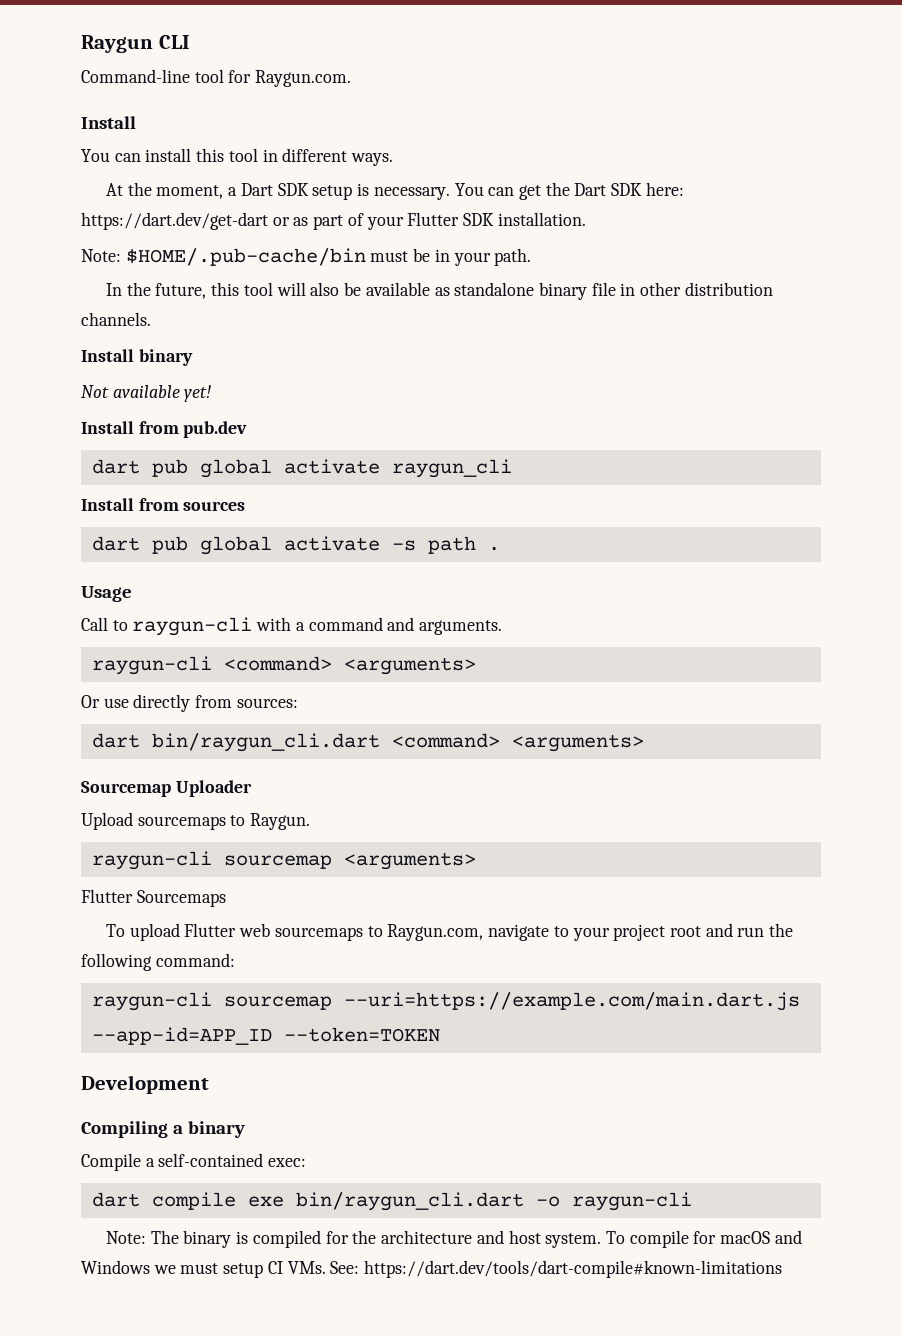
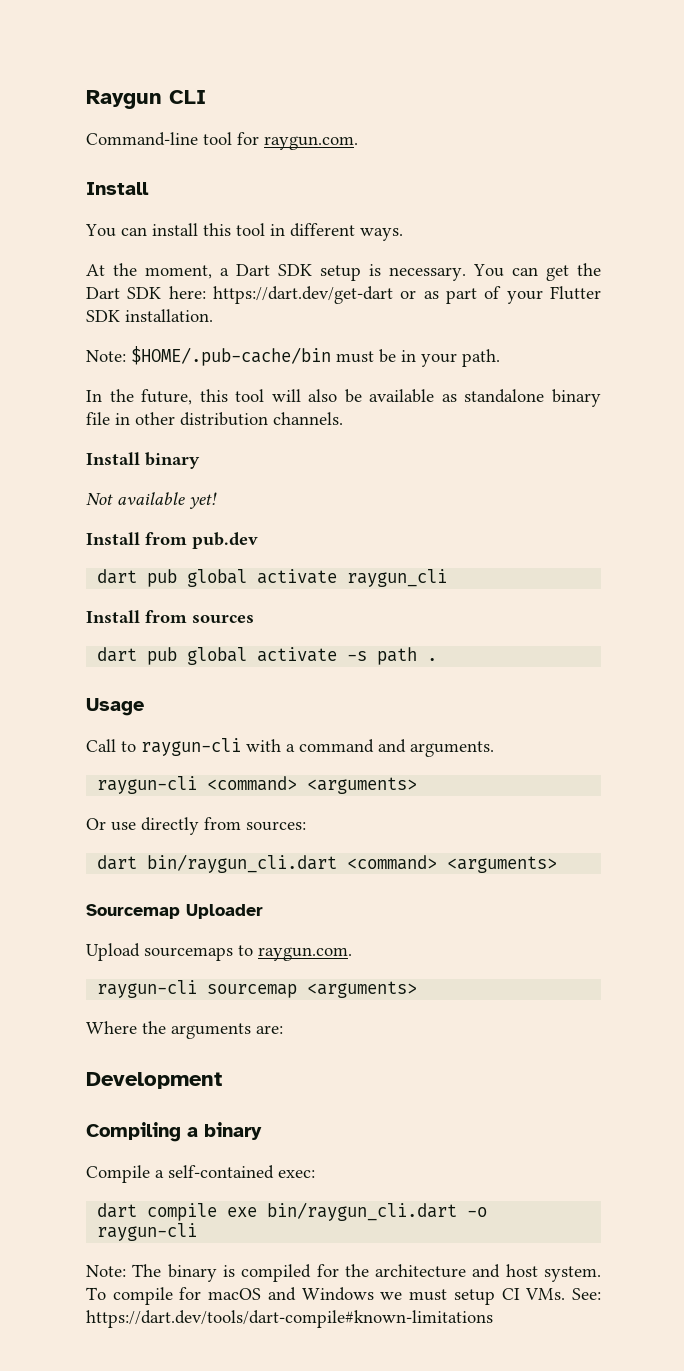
[255,70,352,87] Raygun.com. -> [264,136,358,150] raygun.com.
[250,813,311,830] Raygun. -> [258,947,352,961] raygun.com.
[81,889,226,907] [106,923,794,941] [81,953,235,971] [91,992,800,1011] [91,1027,440,1045] Flutter Sourcemaps // To upload Flutter web sourcemaps to Raygun.com, navigate to your project root and run the following command: // raygun-cli sourcemap --uri=https://example.com/main.dart.js --app-id=APP_ID --token=TOKEN -> [86,1021,283,1039] Where the arguments are:

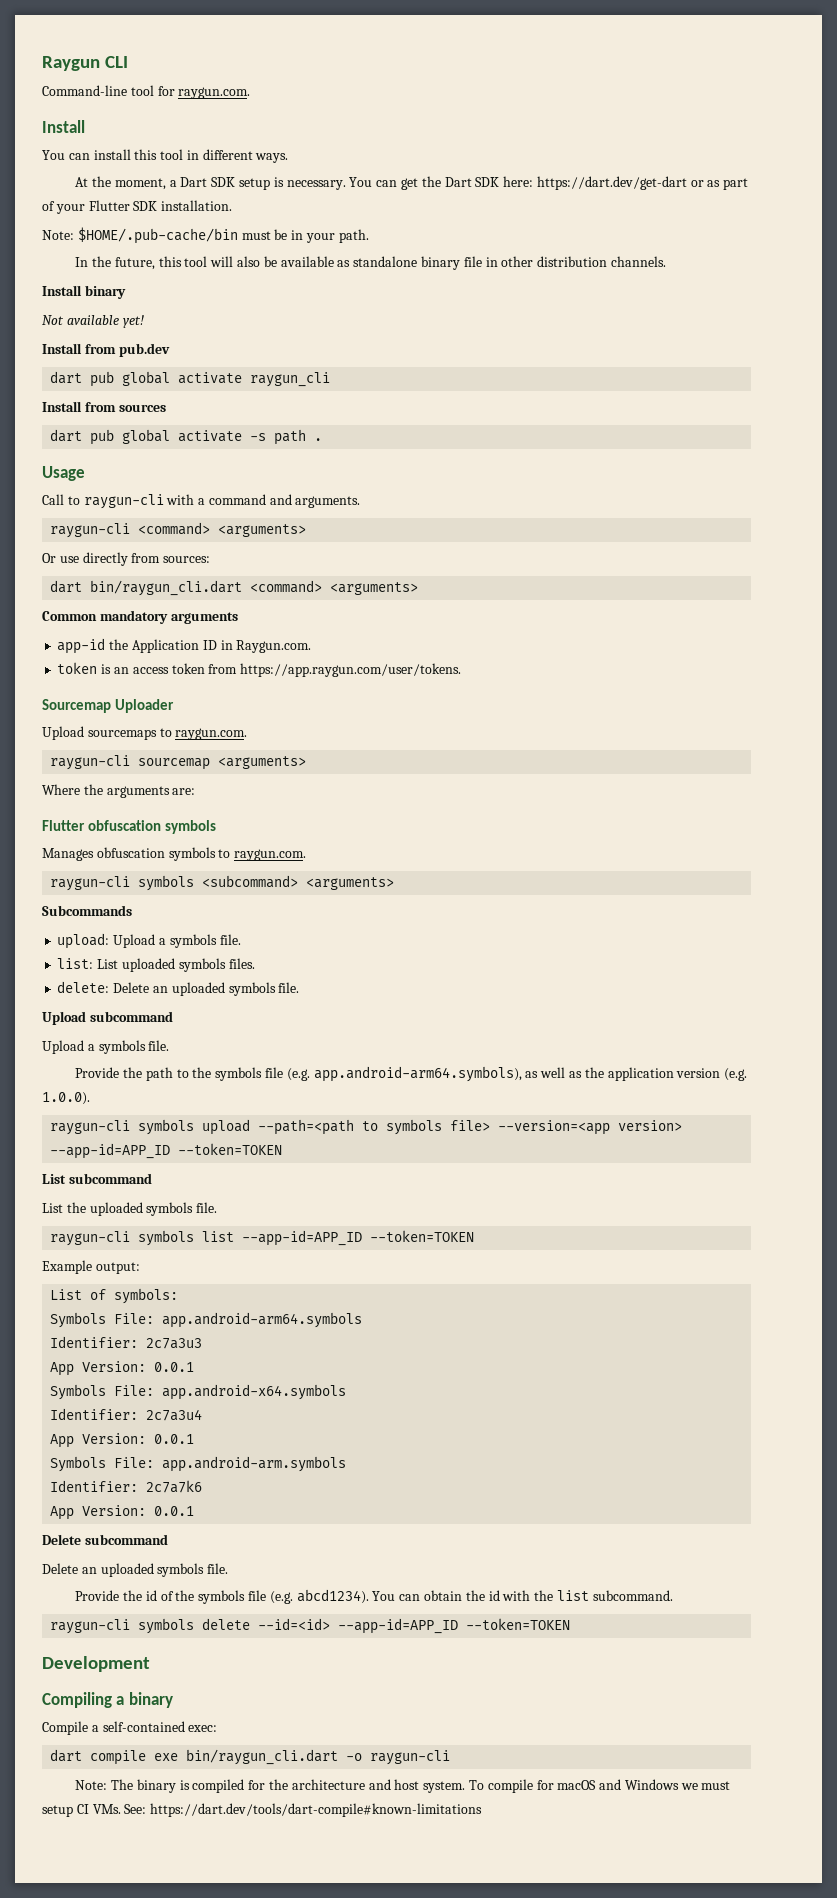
(558, 864) none -> [42,610,238,624] [57,638,312,654] [57,662,462,677] // Common mandatory arguments // app-id the Application ID in Raygun.com. // token is an access token from https://app.raygun.com/user/tokens.
(283, 1029) none -> [42,820,216,834] [42,847,307,861] [50,875,395,891] [42,905,132,916] [57,933,241,949] [57,958,255,972] [57,981,300,996] [42,1011,173,1025] [42,1040,170,1054] [75,1066,748,1082] [42,1092,90,1105] [50,1119,683,1135] [50,1143,283,1159] [42,1173,152,1184] [42,1202,218,1216] [50,1230,475,1246] [42,1260,140,1274] [50,1288,179,1304] [50,1312,363,1328] [50,1336,203,1349] [50,1361,195,1376] [50,1384,347,1400] [50,1408,203,1421] [50,1433,195,1448] [50,1456,347,1472] [50,1480,203,1493] [50,1505,195,1520] [42,1534,168,1545] [42,1563,229,1577] [75,1589,673,1604] [50,1618,571,1634] // Flutter obfuscation symbols // Manages obfuscation symbols to raygun.com. // raygun-cli symbols <subcommand> <arguments> // Subcommands // upload: Upload a symbols file. // list: List uploaded symbols files. // delete: Delete an uploaded symbols file. // Upload subcommand // Upload a symbols file. // Provide the path to the symbols file (e.g. app.android-arm64.symbols), as well as the application version (e.g. 1.0.0). // raygun-cli symbols upload --path=<path to symbols file> --version=<app version> --app-id=APP_ID --token=TOKEN // List subcommand // List the uploaded symbols file. // raygun-cli symbols list --app-id=APP_ID --token=TOKEN // Example output: // List of symbols: // Symbols File: app.android-arm64.symbols // Identifier: 2c7a3u3 // App Version: 0.0.1 // Symbols File: app.android-x64.symbols // Identifier: 2c7a3u4 // App Version: 0.0.1 // Symbols File: app.android-arm.symbols // Identifier: 2c7a7k6 // App Version: 0.0.1 // Delete subcommand // Delete an uploaded symbols file. // Provide the id of the symbols file (e.g. abcd1234). You can obtain the id with the list subcommand. // raygun-cli symbols delete --id=<id> --app-id=APP_ID --token=TOKEN

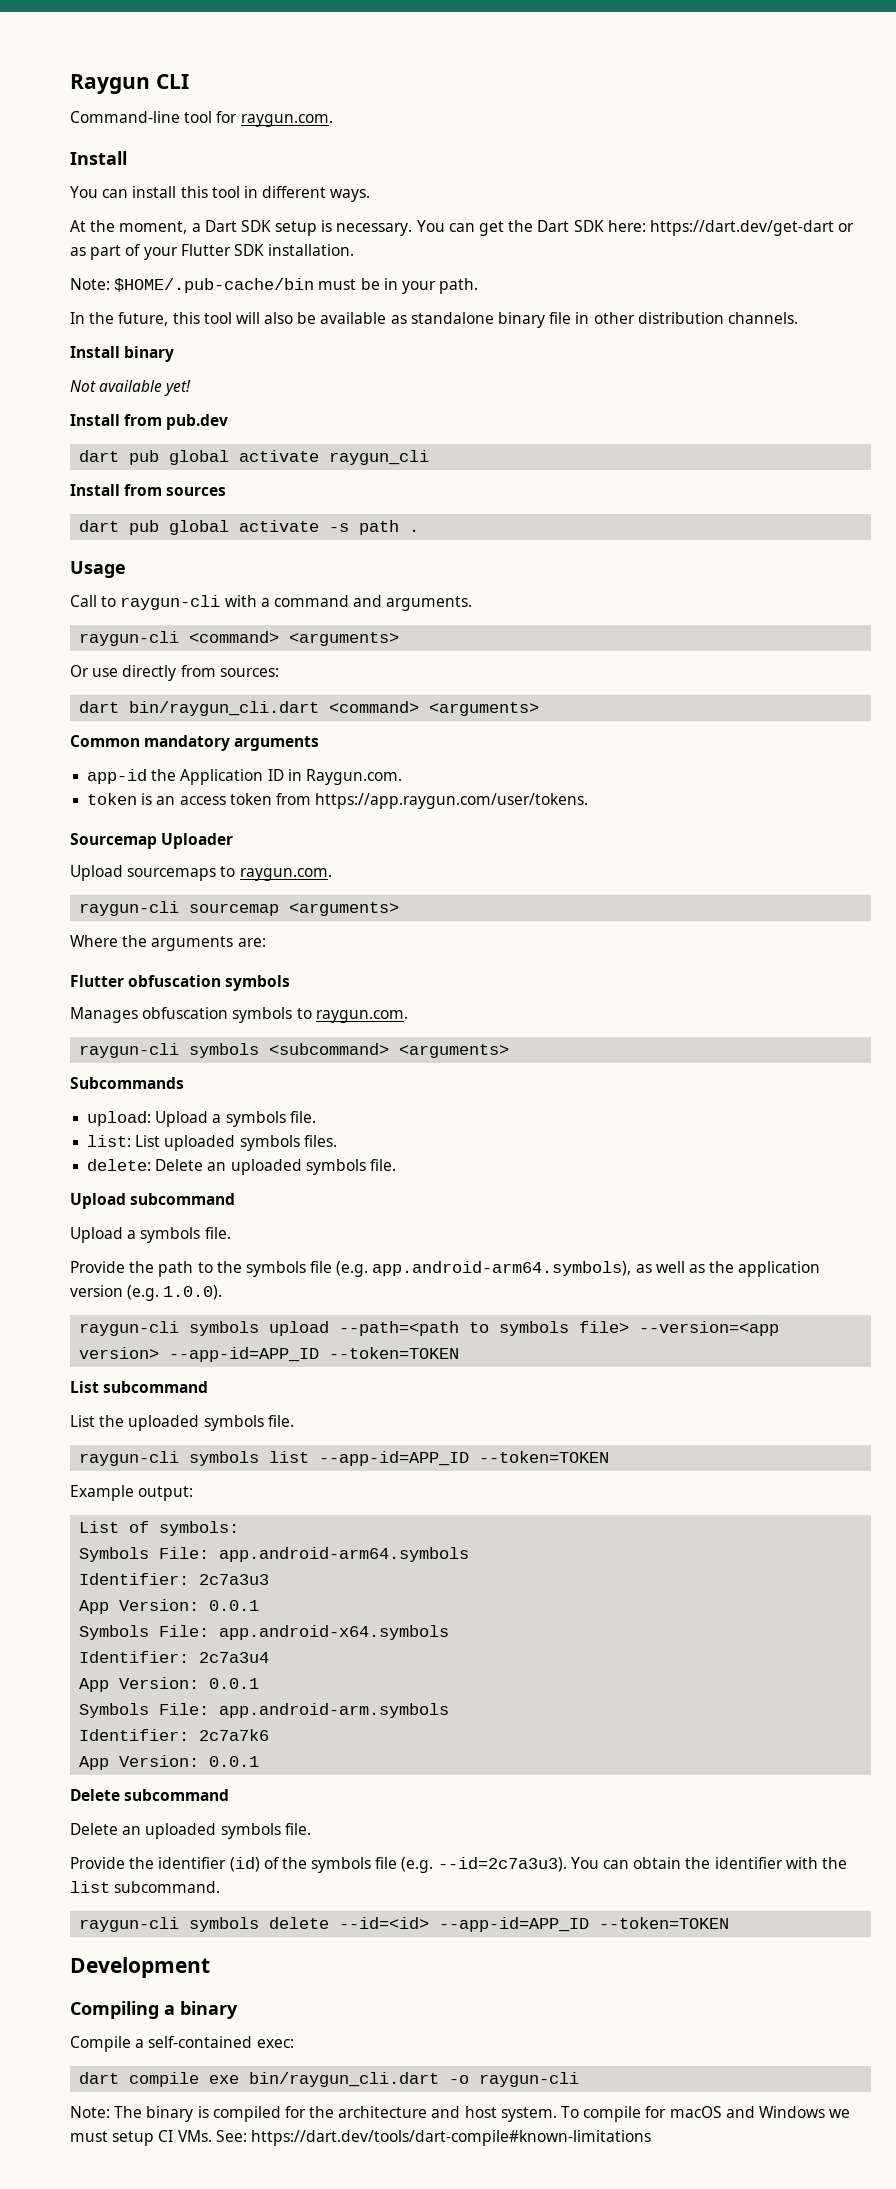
[145,1590,157,1601] id -> [158,1857,260,1872] identifier (id)
[296,1589,369,1604] abcd1234). -> [437,1857,567,1872] --id=2c7a3u3).
[488,1590,500,1601] id -> [714,1857,783,1869] identifier

